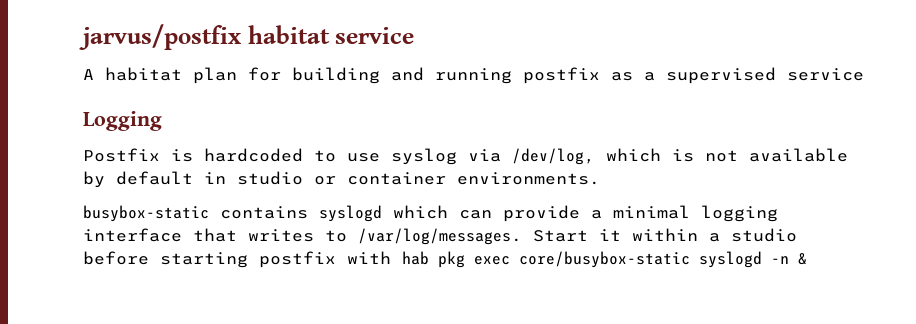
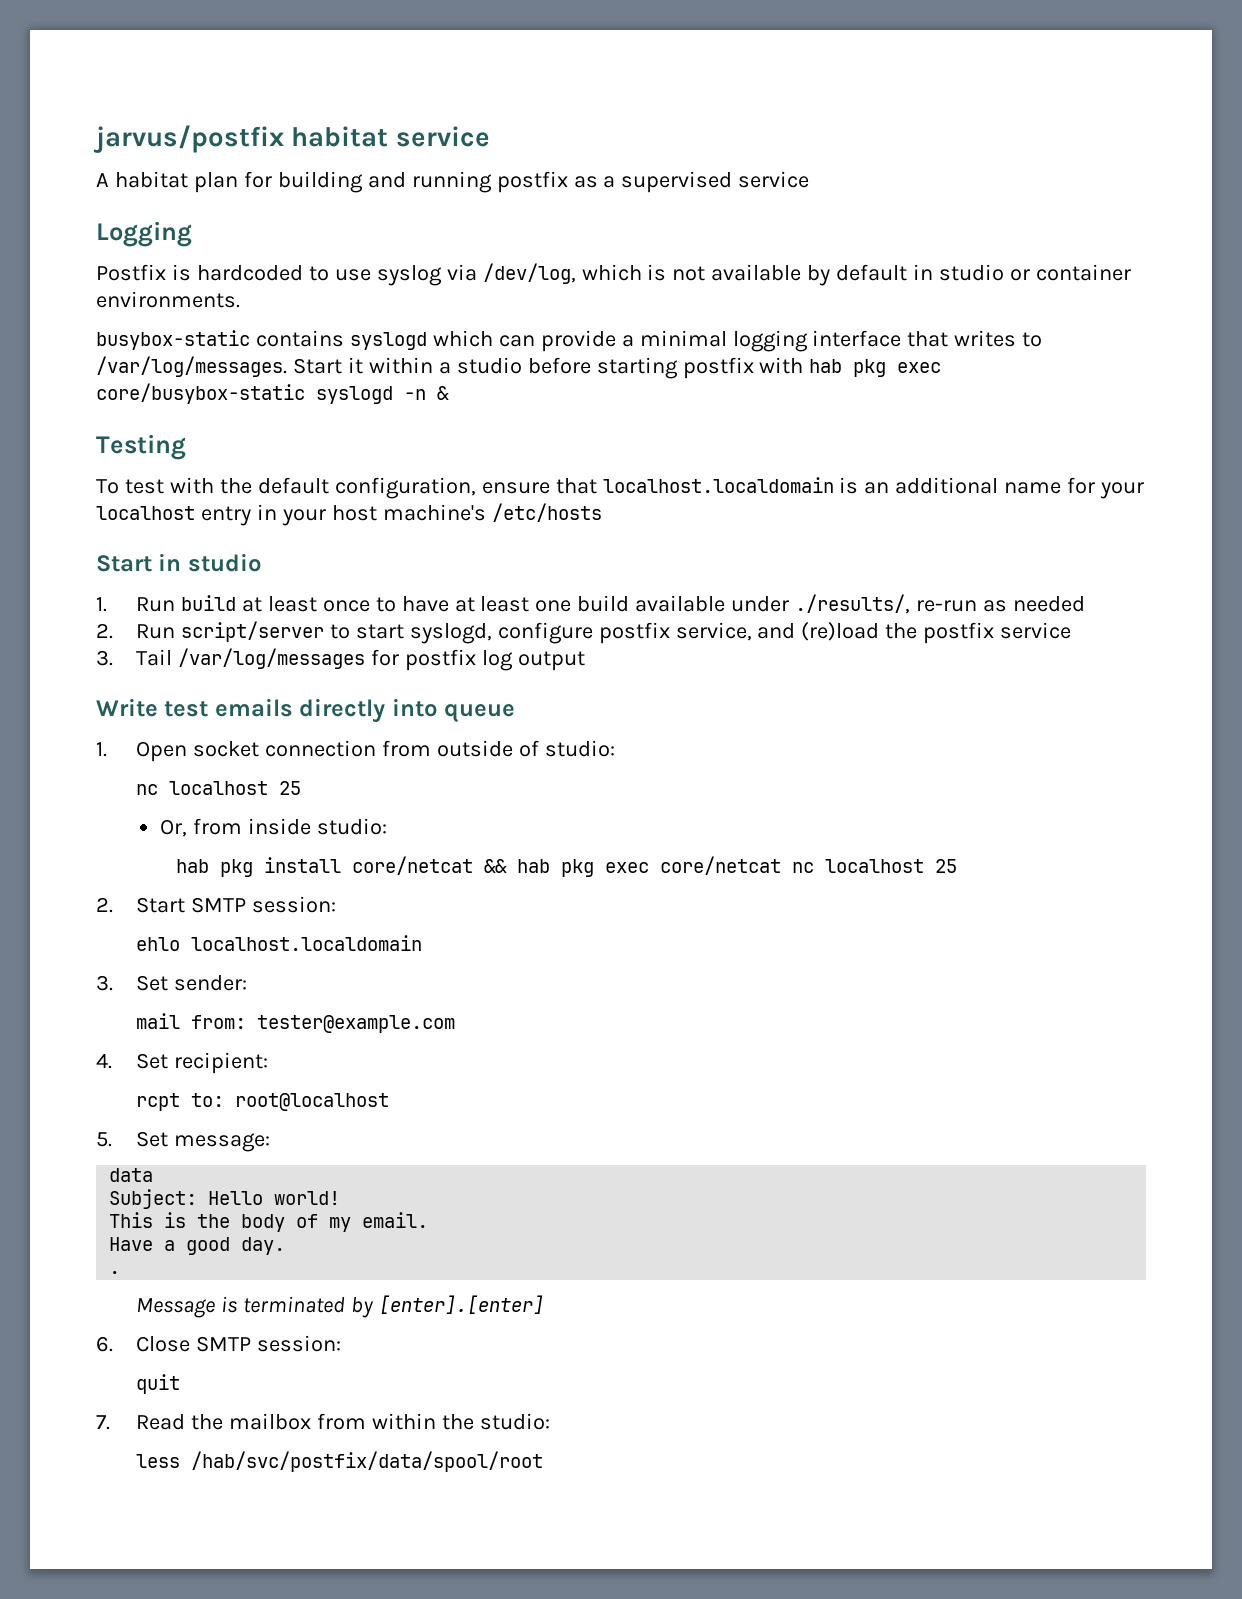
(807, 259) none -> [96,434,186,460] [96,477,1145,499] [96,503,602,526] [96,553,262,572] [96,594,1086,614] [96,621,1072,644] [96,648,585,671] [96,698,516,723] [96,740,615,762] [135,781,301,795] [160,818,387,837] [175,856,957,877] [96,896,336,913] [135,935,422,951] [96,975,247,991] [135,1013,455,1033] [96,1052,268,1074] [135,1093,389,1111] [96,1131,270,1152] [109,1168,154,1182] [109,1189,341,1209] [109,1212,429,1232] [109,1237,286,1255] [109,1271,121,1274] [135,1295,544,1318] [96,1335,341,1352] [135,1374,180,1394] [96,1413,550,1430] [135,1451,543,1472] // Testing // To test with the default configuration, ensure that localhost.localdomain is an additional name for your localhost entry in your host machine's /etc/hosts // Start in studio // 1. Run build at least once to have at least one build available under ./results/, re-run as needed // 2. Run script/server to start syslogd, configure postfix service, and (re)load the postfix service // 3. Tail /var/log/messages for postfix log output // Write test emails directly into queue // 1. Open socket connection from outside of studio: // nc localhost 25 // Or, from inside studio: // hab pkg install core/netcat && hab pkg exec core/netcat nc localhost 25 // 2. Start SMTP session: // ehlo localhost.localdomain // 3. Set sender: // mail from: tester@example.com // 4. Set recipient: // rcpt to: root@localhost // 5. Set message: // data // Subject: Hello world! // This is the body of my email. // Have a good day. // . // Message is terminated by [enter].[enter] // 6. Close SMTP session: // quit // 7. Read the mailbox from within the studio: // less /hab/svc/postfix/data/spool/root

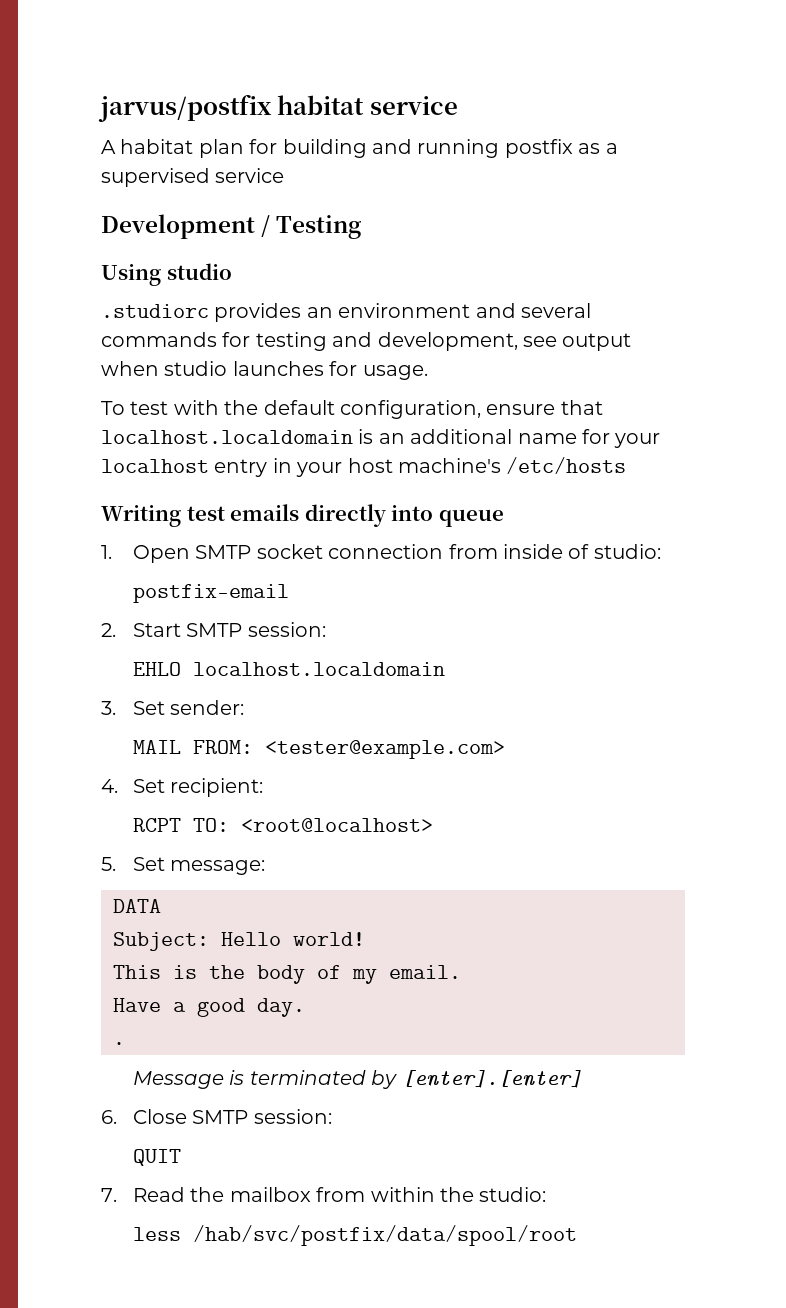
[96,221,192,247] [96,263,1131,286] [96,291,240,308] [96,330,1043,352] [96,356,942,379] [96,383,449,404] [96,434,186,460] Logging // Postfix is hardcoded to use syslog via /dev/log, which is not available by default in studio or container environments. // busybox-static contains syslogd which can provide a minimal logging interface that writes to /var/log/messages. Start it within a studio before starting postfix with hab pkg exec core/busybox-static syslogd -n & // Testing -> [101,214,362,239] [101,263,232,286] [101,303,591,322] [101,332,632,351] [101,361,428,380] Development / Testing // Using studio // .studiorc provides an environment and several commands for testing and development, see output when studio launches for usage.
[96,553,262,572] [96,594,1086,614] [96,621,1072,644] [96,648,585,671] [96,698,158,717] Start in studio // 1. Run build at least once to have at least one build available under ./results/, re-run as needed // 2. Run script/server to start syslogd, configure postfix service, and (re)load the postfix service // 3. Tail /var/log/messages for postfix log output // Write -> [101,505,181,527] Writing
(187, 751) none -> [195,545,252,559] SMTP
[436,740,513,757] outside -> [502,544,563,559] inside
[135,781,301,795] [160,818,387,837] [175,856,957,877] nc localhost 25 // Or, from inside studio: // hab pkg install core/netcat && hab pkg exec core/netcat nc localhost 25 -> [132,584,289,603] postfix-email
[135,937,180,951] ehlo -> [132,662,181,676] EHLO
[135,1013,455,1033] mail from: tester@example.com -> [132,740,505,759] MAIL FROM: <tester@example.com>
[135,1093,389,1111] rcpt to: root@localhost -> [132,818,433,832] RCPT TO: <root@localhost>
[109,1168,154,1182] data -> [113,899,161,913] DATA
[135,1374,180,1394] quit -> [132,1149,181,1166] QUIT

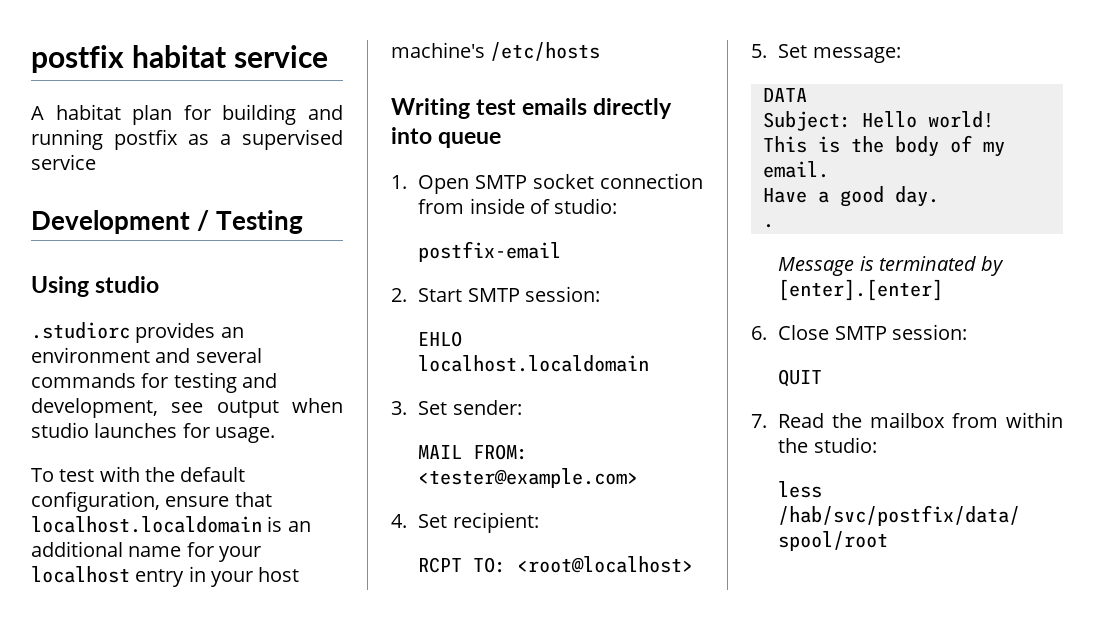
[98,94,272,122] jarvus/postfix -> [31,45,124,73] postfix

